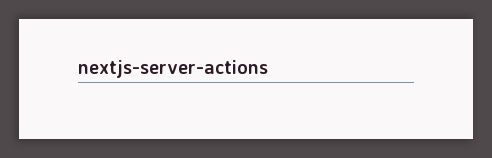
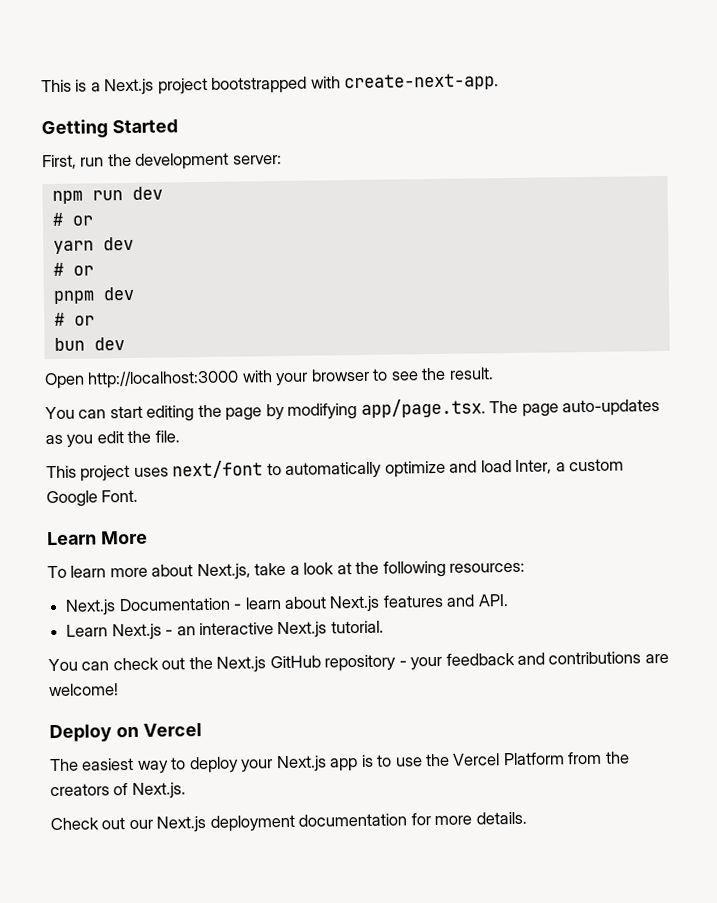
[78,60,268,78] nextjs-server-actions -> [41,73,500,96] [41,119,178,139] [42,152,282,170] [51,186,163,204] [51,212,94,226] [52,236,134,254] [52,262,94,276] [52,286,134,304] [53,312,95,326] [53,337,125,351] [44,367,494,390] [45,398,661,422] [45,430,180,448] [46,458,625,482] [46,489,139,508] [47,530,148,546] [47,560,526,581] [65,594,509,616] [66,620,384,641] [48,651,669,673] [49,683,119,697] [49,723,202,743] [49,751,630,774] [50,782,186,800] [50,811,527,833] This is a Next.js project bootstrapped with create-next-app. // Getting Started // First, run the development server: // npm run dev // # or // yarn dev // # or // pnpm dev // # or // bun dev // Open http://localhost:3000 with your browser to see the result. // You can start editing the page by modifying app/page.tsx. The page auto-updates as you edit the file. // This project uses next/font to automatically optimize and load Inter, a custom Google Font. // Learn More // To learn more about Next.js, take a look at the following resources: // Next.js Documentation - learn about Next.js features and API. // Learn Next.js - an interactive Next.js tutorial. // You can check out the Next.js GitHub repository - your feedback and contributions are welcome! // Deploy on Vercel // The easiest way to deploy your Next.js app is to use the Vercel Platform from the creators of Next.js. // Check out our Next.js deployment documentation for more details.

